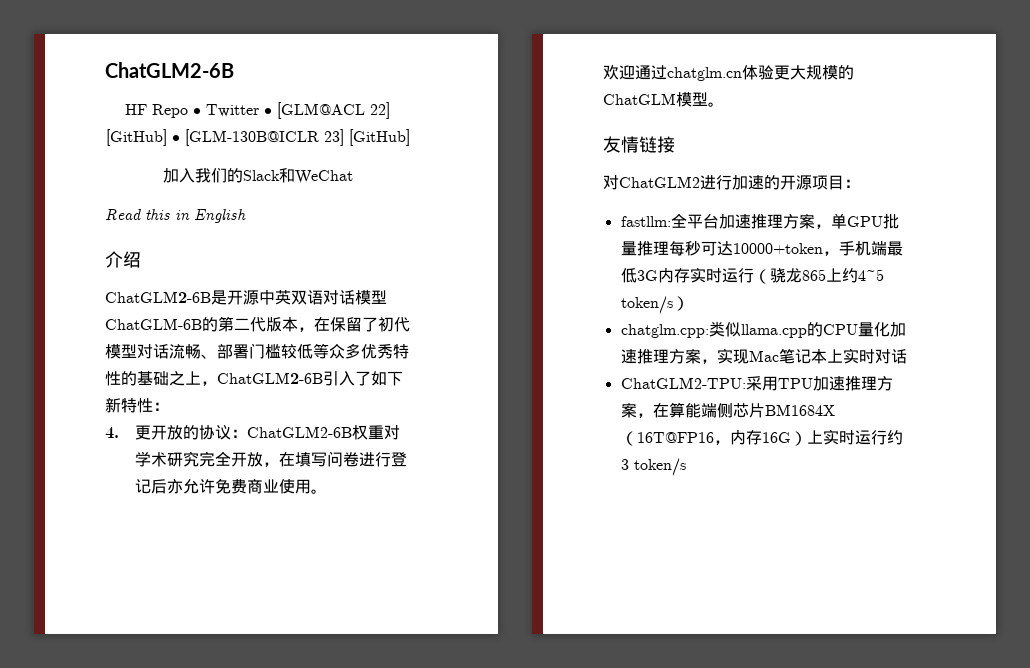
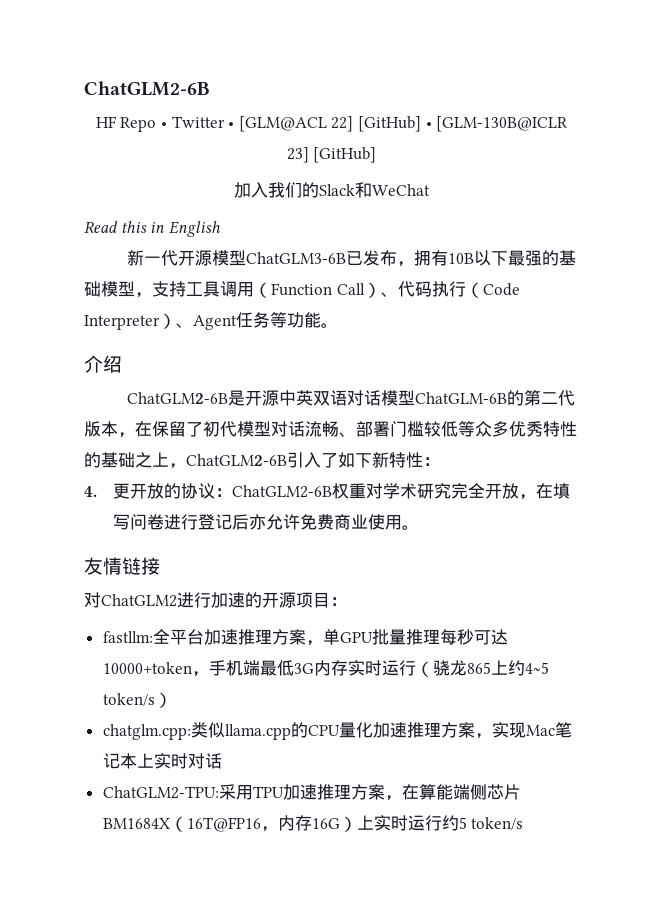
(246, 216) none -> [127,250,577,267] [84,281,520,298] [84,312,338,330] // 新一代开源模型ChatGLM3-6B已发布，拥有10B以下最强的基础模型，支持工具调用（Function Call）、代码执行（Code Interpreter）、Agent任务等功能。
[603,64,854,81] [603,92,724,107] // 欢迎通过chatglm.cn体验更大规模的ChatGLM模型。 -> (420, 527) none
[620,459,629,470] 3 -> [458,817,467,829] 5

